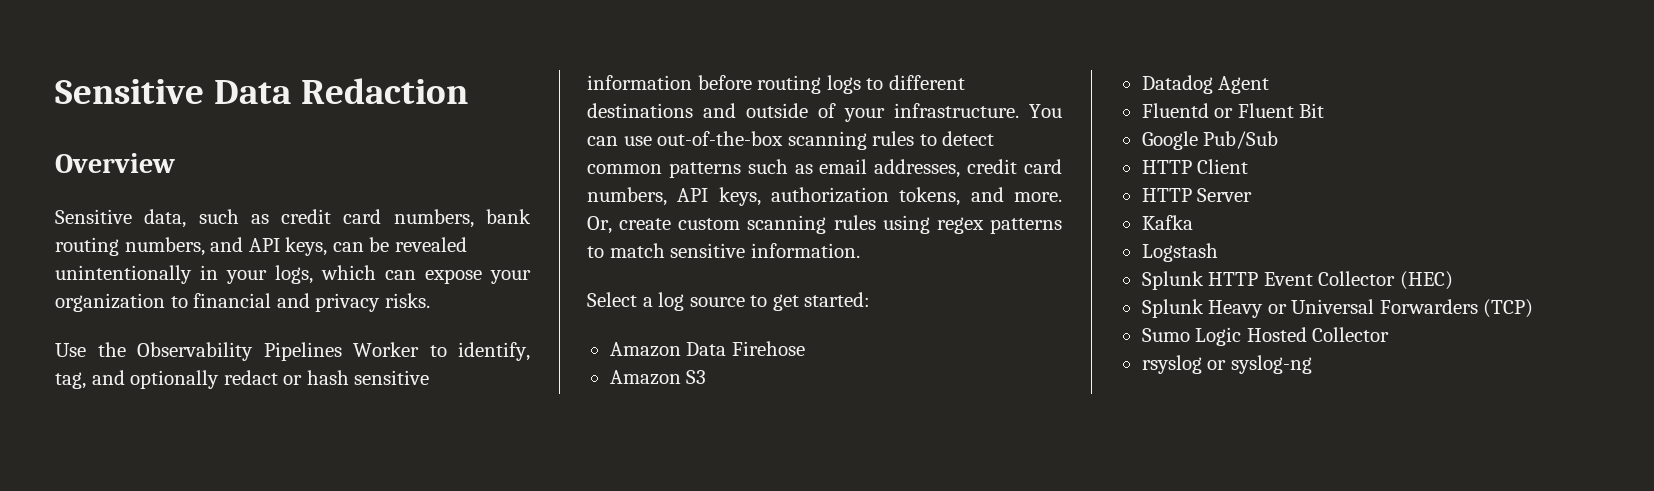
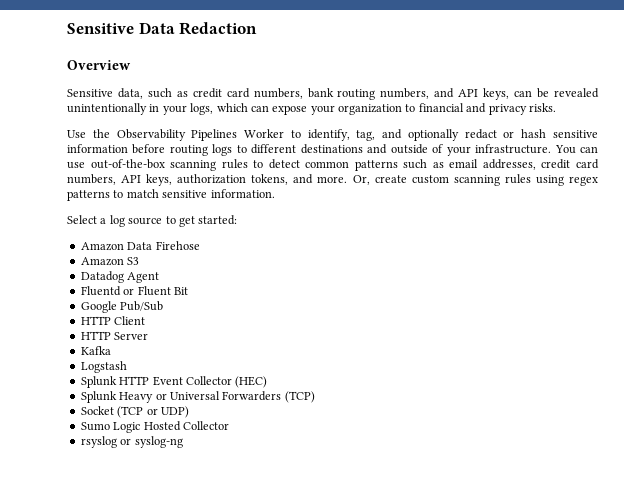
(1534, 308) none -> [80,406,189,418] // Socket (TCP or UDP)

